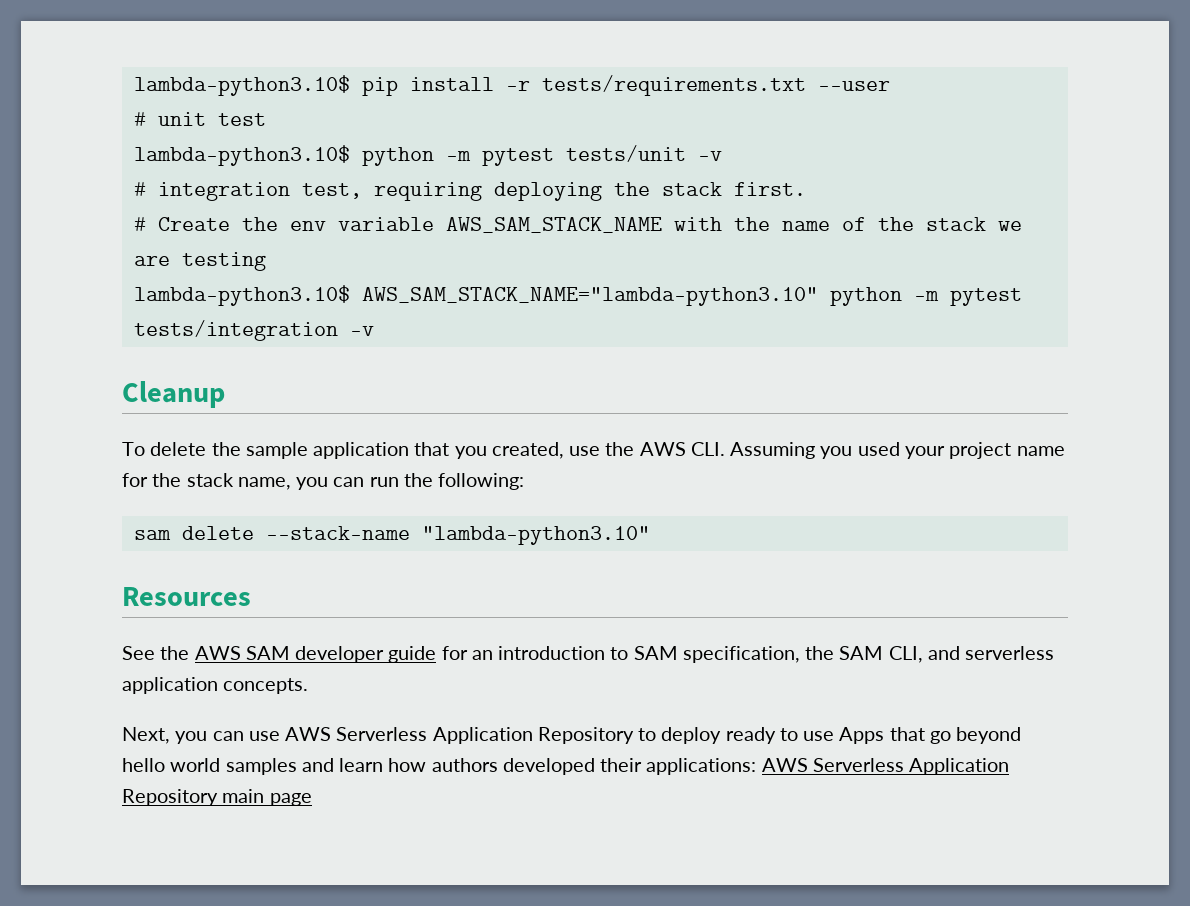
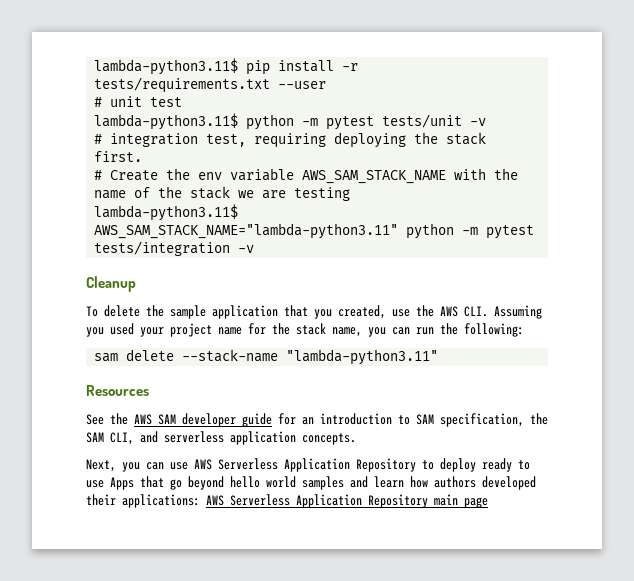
[133,75,350,96] lambda-python3.10$ -> [94,58,239,75] lambda-python3.11$
[133,145,350,166] lambda-python3.10$ -> [94,113,239,130] lambda-python3.11$
[133,285,818,306] lambda-python3.10$ AWS_SAM_STACK_NAME="lambda-python3.10" -> [94,204,239,221] [94,223,399,239] lambda-python3.11$ AWS_SAM_STACK_NAME="lambda-python3.11"
[421,526,650,545] "lambda-python3.10" -> [286,349,439,365] "lambda-python3.11"

